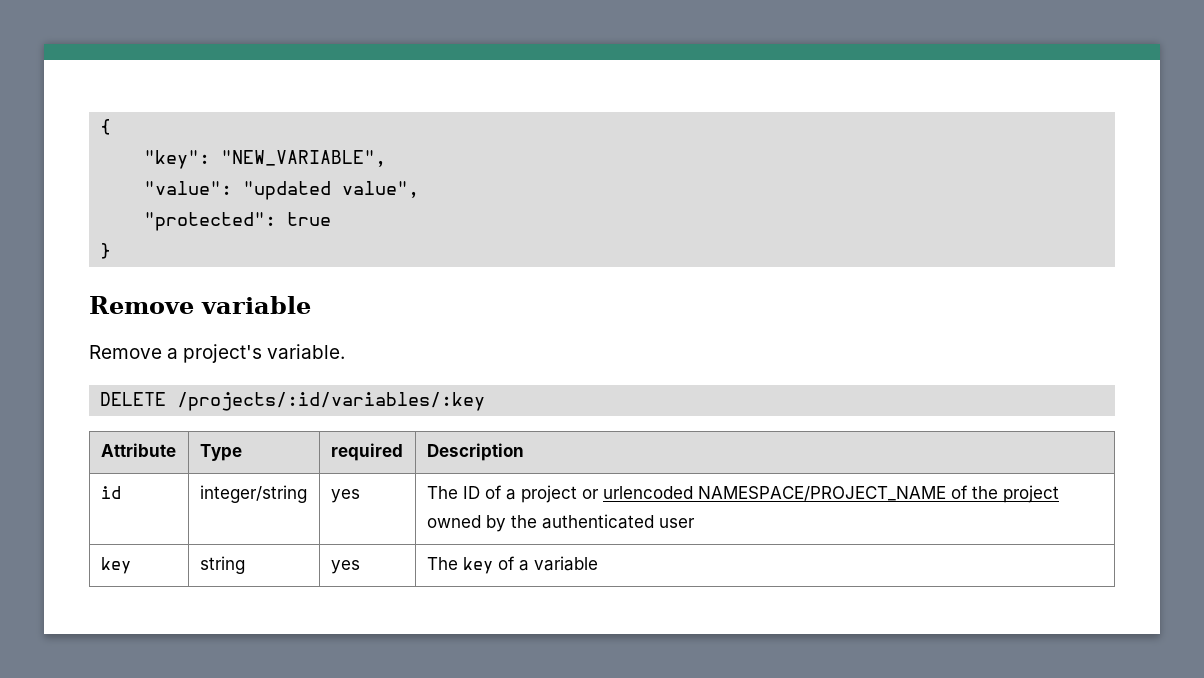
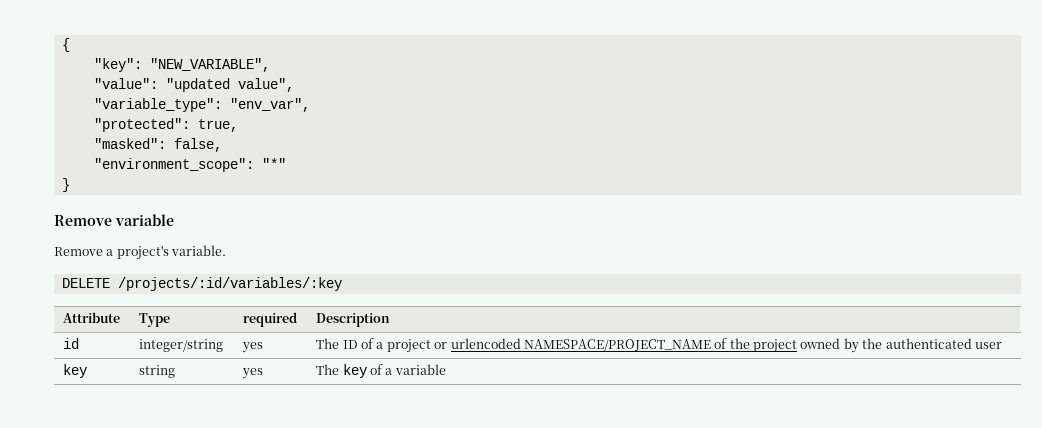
(420, 189) none -> [93,98,310,112] // "variable_type": "env_var",
[287,212,332,226] true -> [197,119,238,132] [93,138,222,152] [93,158,286,172] true, // "masked": false, // "environment_scope": "*"

